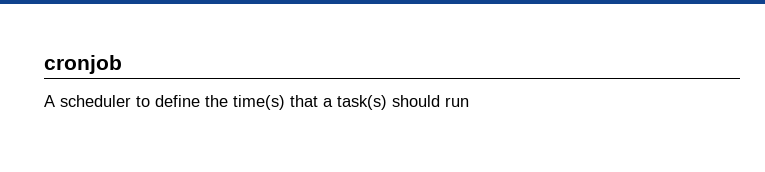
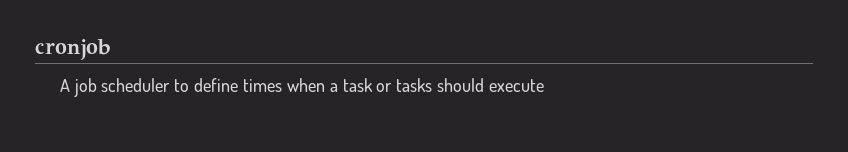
(55, 101) none -> [73,78,97,97] job
[205,95,469,110] the time(s) that a task(s) should run -> [242,78,544,92] times when a task or tasks should execute

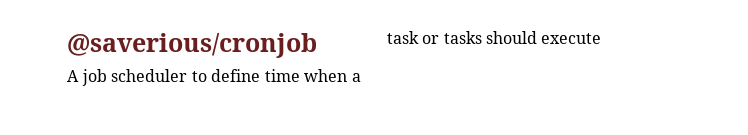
[35,39,111,60] cronjob -> [67,33,317,58] @saverious/cronjob
[242,79,282,92] times -> [264,69,300,82] time

